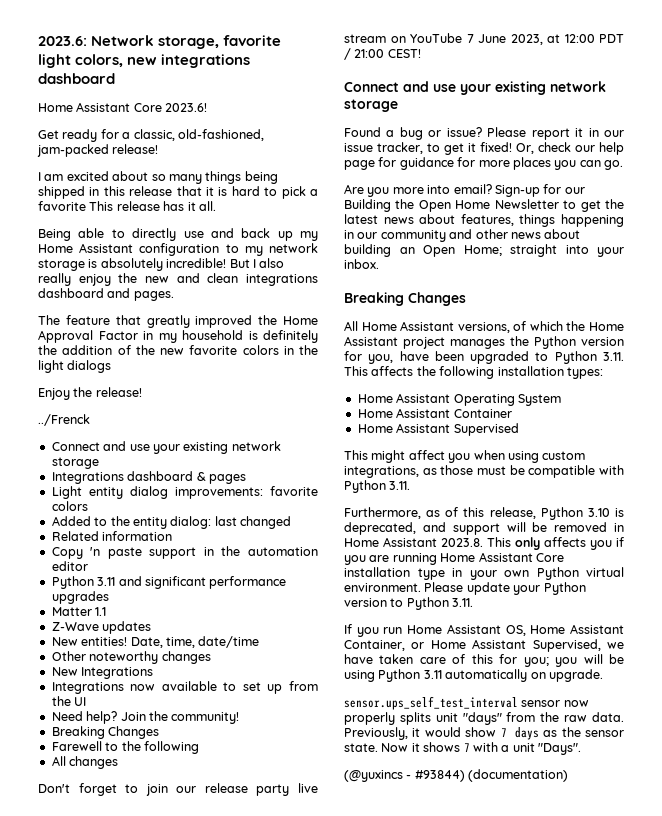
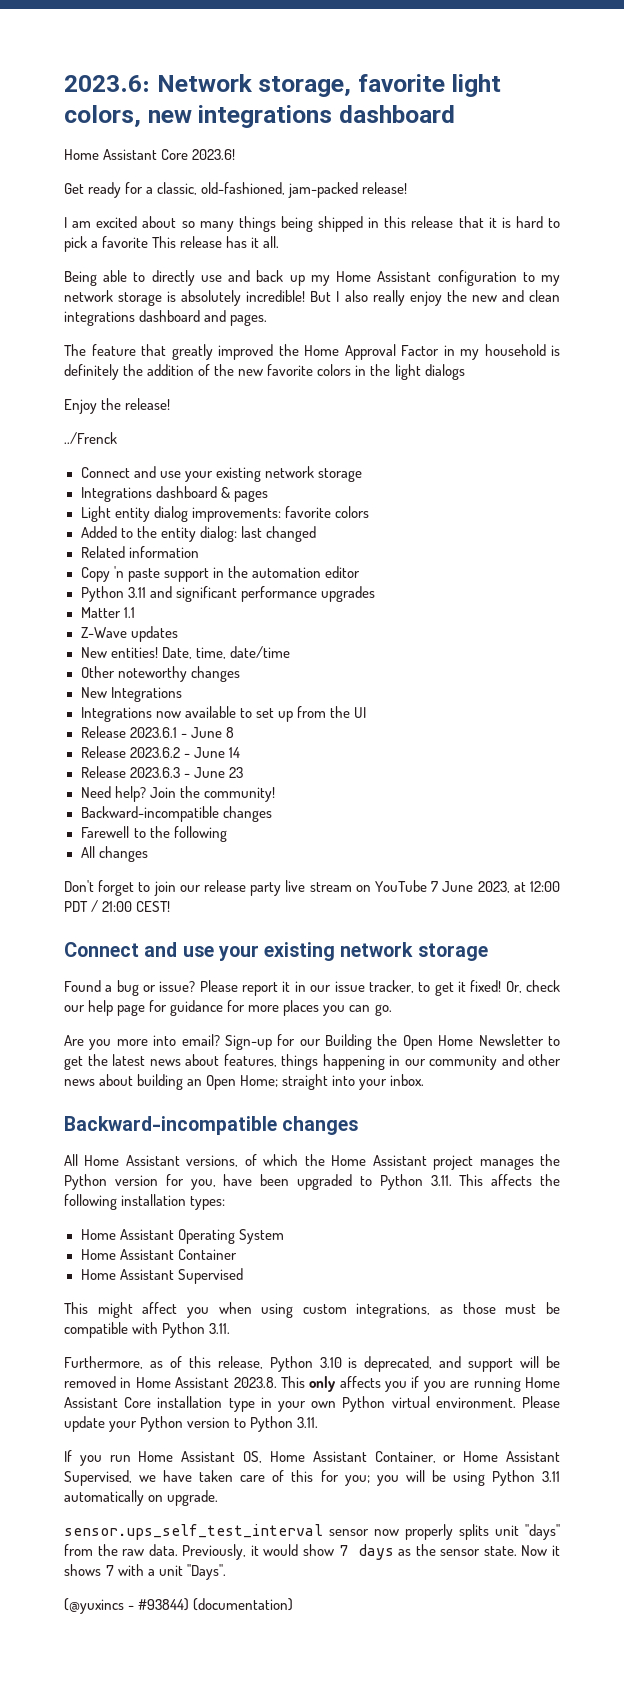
(87, 701) none -> [80,726,234,738] [80,746,240,758] [80,766,243,778] // Release 2023.6.1 - June 8 // Release 2023.6.2 - June 14 // Release 2023.6.3 - June 23
[51,726,160,739] Breaking Changes -> [80,806,272,822] Backward-incompatible changes
[344,292,466,306] Breaking Changes -> [64,1116,359,1135] Backward-incompatible changes

